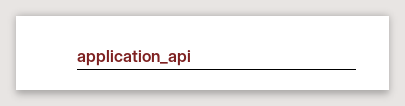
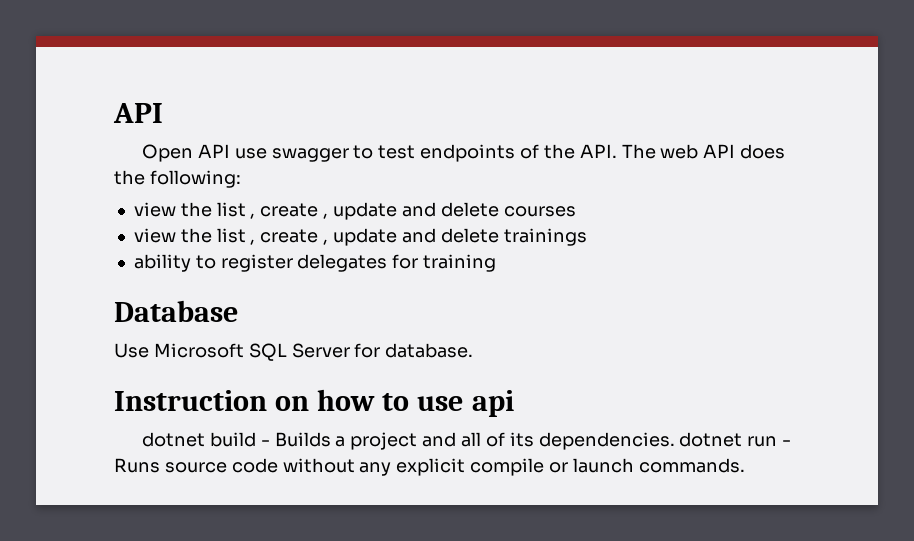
[77,50,191,66] application_api -> [113,103,163,123] [141,144,786,162] [114,170,241,188] [133,202,576,220] [133,228,587,246] [133,254,497,272] [114,300,238,322] [114,343,474,361] [114,389,514,417] [141,432,792,450] [114,458,745,476] API // Open API use swagger to test endpoints of the API. The web API does the following: // view the list , create , update and delete courses // view the list , create , update and delete trainings // ability to register delegates for training // Database // Use Microsoft SQL Server for database. // Instruction on how to use api // dotnet build - Builds a project and all of its dependencies. dotnet run - Runs source code without any explicit compile or launch commands.

